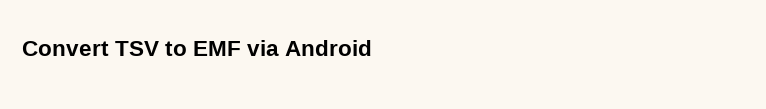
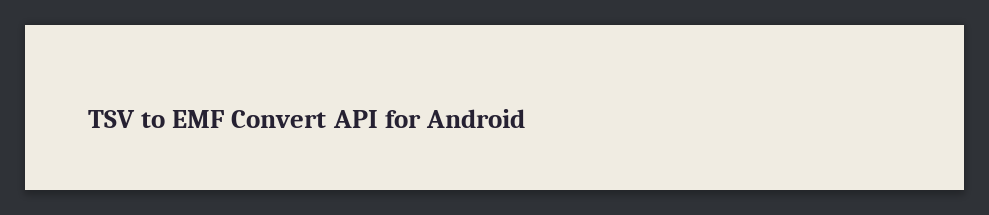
[22,41,109,56] Convert -> (88, 119) none
[247,40,280,56] via -> [231,110,421,128] Convert API for

